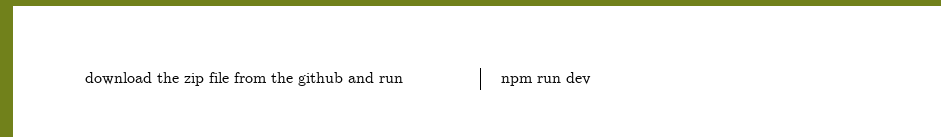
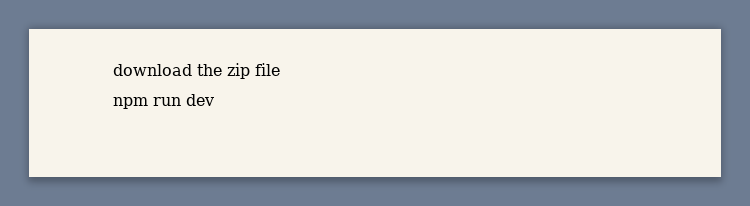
[234,72,403,86] from the github and run -> (280, 69) none

